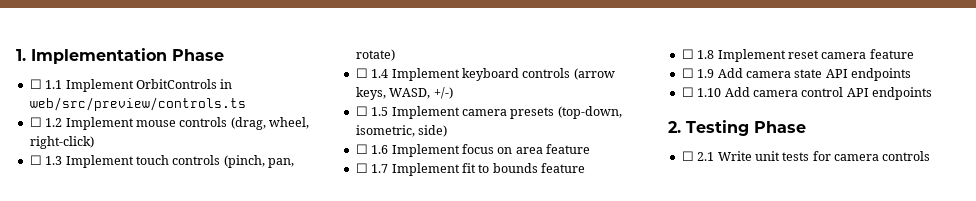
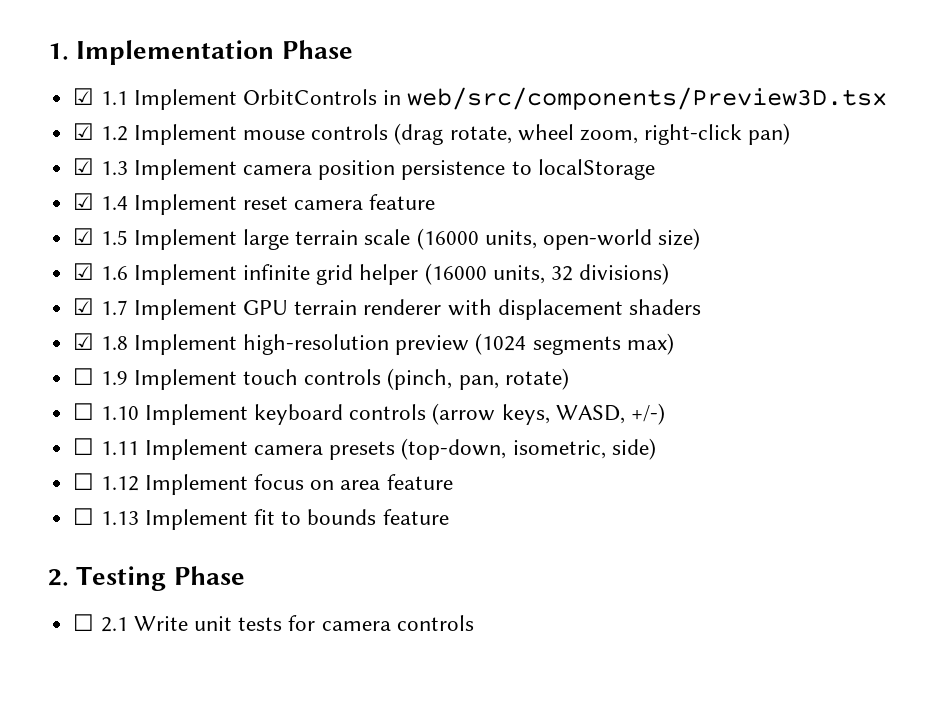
[29,79,42,89] ☐ -> [73,88,95,105] ☑
[29,97,246,111] [29,117,42,127] web/src/preview/controls.ts // ☐ -> [407,87,888,110] [73,123,95,140] web/src/components/Preview3D.tsx // ☑
[230,117,309,130] [29,136,94,149] [29,155,63,165] (drag, wheel, right-click) // ☐ 1.3 -> [394,123,791,145] [73,158,655,180] [73,193,436,215] [73,228,701,250] [73,263,670,285] [73,298,701,320] [73,333,674,355] [73,368,128,385] (drag rotate, wheel zoom, right-click pan) // ☑ 1.3 Implement camera position persistence to localStorage // ☑ 1.4 Implement reset camera feature // ☑ 1.5 Implement large terrain scale (16000 units, open-world size) // ☑ 1.6 Implement infinite grid helper (16000 units, 32 divisions) // ☑ 1.7 Implement GPU terrain renderer with displacement shaders // ☑ 1.8 Implement high-resolution preview (1024 segments max) // ☐ 1.9
[371,69,389,78] 1.4 -> [100,406,139,420] 1.10
[371,107,389,116] 1.5 -> [100,441,139,455] 1.11
[371,145,389,154] 1.6 -> [100,476,139,491] 1.12
[371,164,389,173] 1.7 -> [100,511,139,525] 1.13
[681,49,914,62] [681,68,911,81] [681,87,932,100] // ☐ 1.8 Implement reset camera feature // ☐ 1.9 Add camera state API endpoints // ☐ 1.10 Add camera control API endpoints -> (449, 517) none

